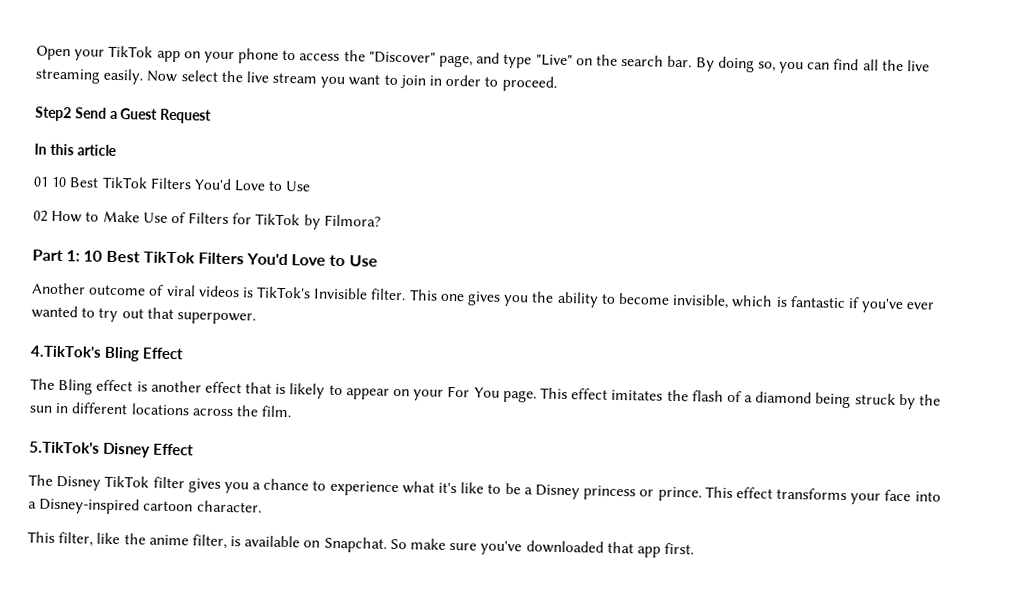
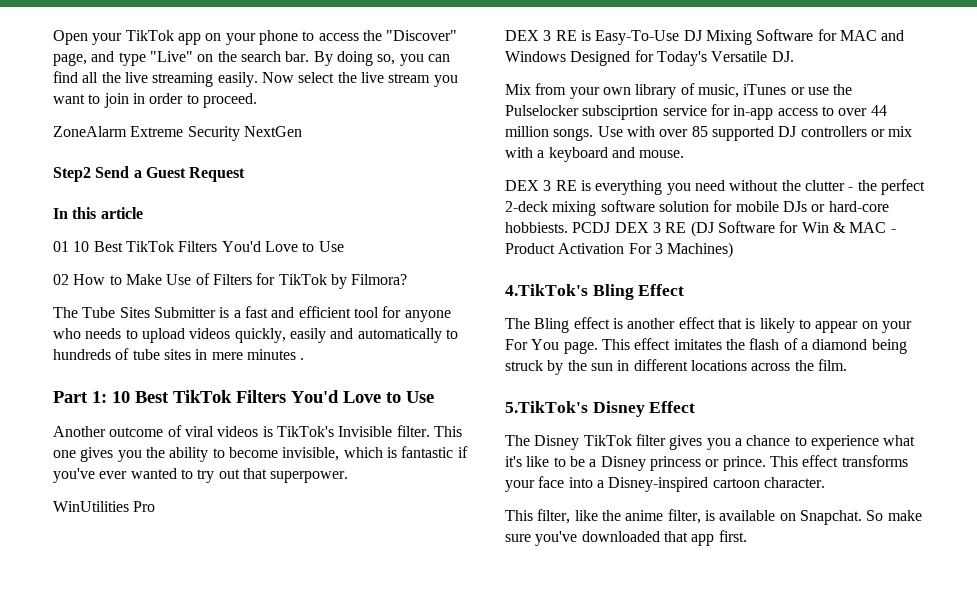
(557, 83) none -> [53,126,302,141] // ZoneAlarm Extreme Security NextGen
(381, 220) none -> [53,306,451,322] [53,328,458,343] [53,348,305,360] // The Tube Sites Submitter is a fast and efficient tool for anyone who needs to upload videos quickly, easily and automatically to hundreds of tube sites in mere minutes .
(256, 318) none -> [53,501,156,512] [505,29,905,45] [505,50,794,66] [505,83,853,99] [505,104,887,120] [505,126,913,141] [505,147,685,162] [505,179,925,195] [505,200,889,216] [505,221,896,237] [505,242,734,258] // WinUtilities Pro // DEX 3 RE is Easy-To-Use DJ Mixing Software for MAC and Windows Designed for Today's Versatile DJ. // Mix from your own library of music, iTunes or use the Pulselocker subsciprtion service for in-app access to over 44 million songs. Use with over 85 supported DJ controllers or mix with a keyboard and mouse. // DEX 3 RE is everything you need without the clutter - the perfect 2-deck mixing software solution for mobile DJs or hard-core hobbiests. PCDJ DEX 3 RE (DJ Software for Win & MAC - Product Activation For 3 Machines)

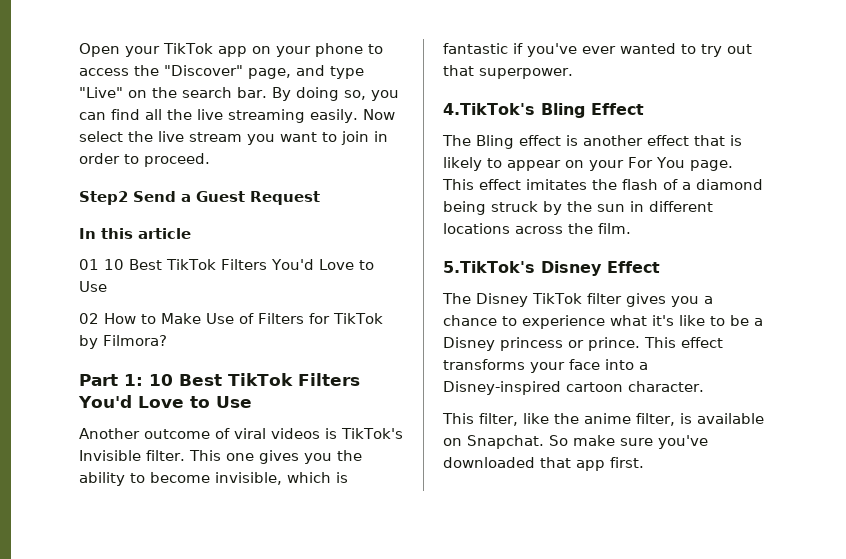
[53,126,302,141] // ZoneAlarm Extreme Security NextGen -> (210, 160) none
[53,306,451,322] [53,328,458,343] [53,348,305,360] // The Tube Sites Submitter is a fast and efficient tool for anyone who needs to upload videos quickly, easily and automatically to hundreds of tube sites in mere minutes . -> (167, 340) none
[53,501,156,512] [505,29,905,45] [505,50,794,66] [505,83,853,99] [505,104,887,120] [505,126,913,141] [505,147,685,162] [505,179,925,195] [505,200,889,216] [505,221,896,237] [505,242,734,258] // WinUtilities Pro // DEX 3 RE is Easy-To-Use DJ Mixing Software for MAC and Windows Designed for Today's Versatile DJ. // Mix from your own library of music, iTunes or use the Pulselocker subsciprtion service for in-app access to over 44 million songs. Use with over 85 supported DJ controllers or mix with a keyboard and mouse. // DEX 3 RE is everything you need without the clutter - the perfect 2-deck mixing software solution for mobile DJs or hard-core hobbiests. PCDJ DEX 3 RE (DJ Software for Win & MAC - Product Activation For 3 Machines) -> (573, 73) none

